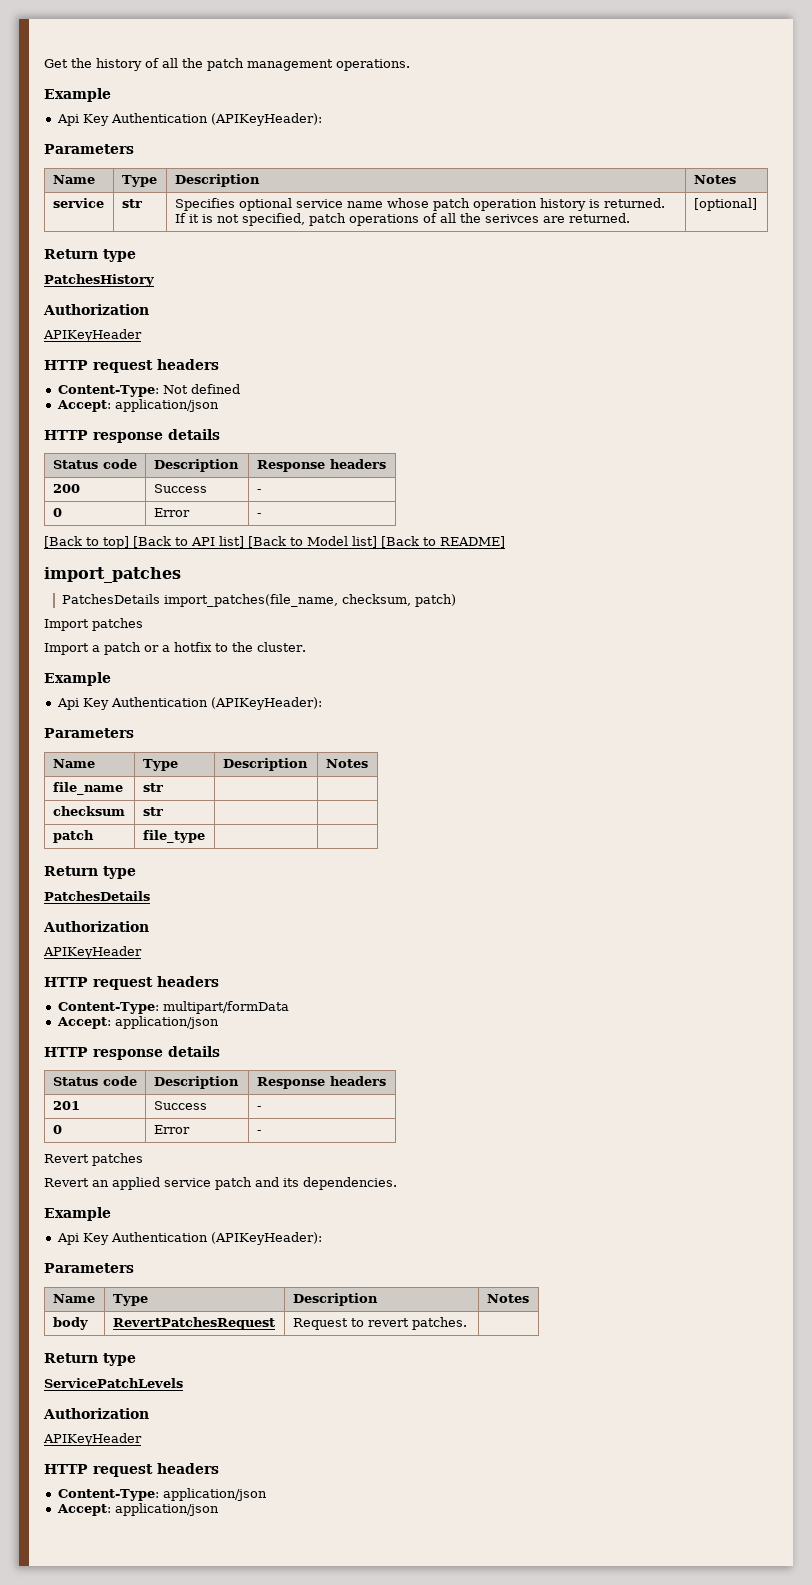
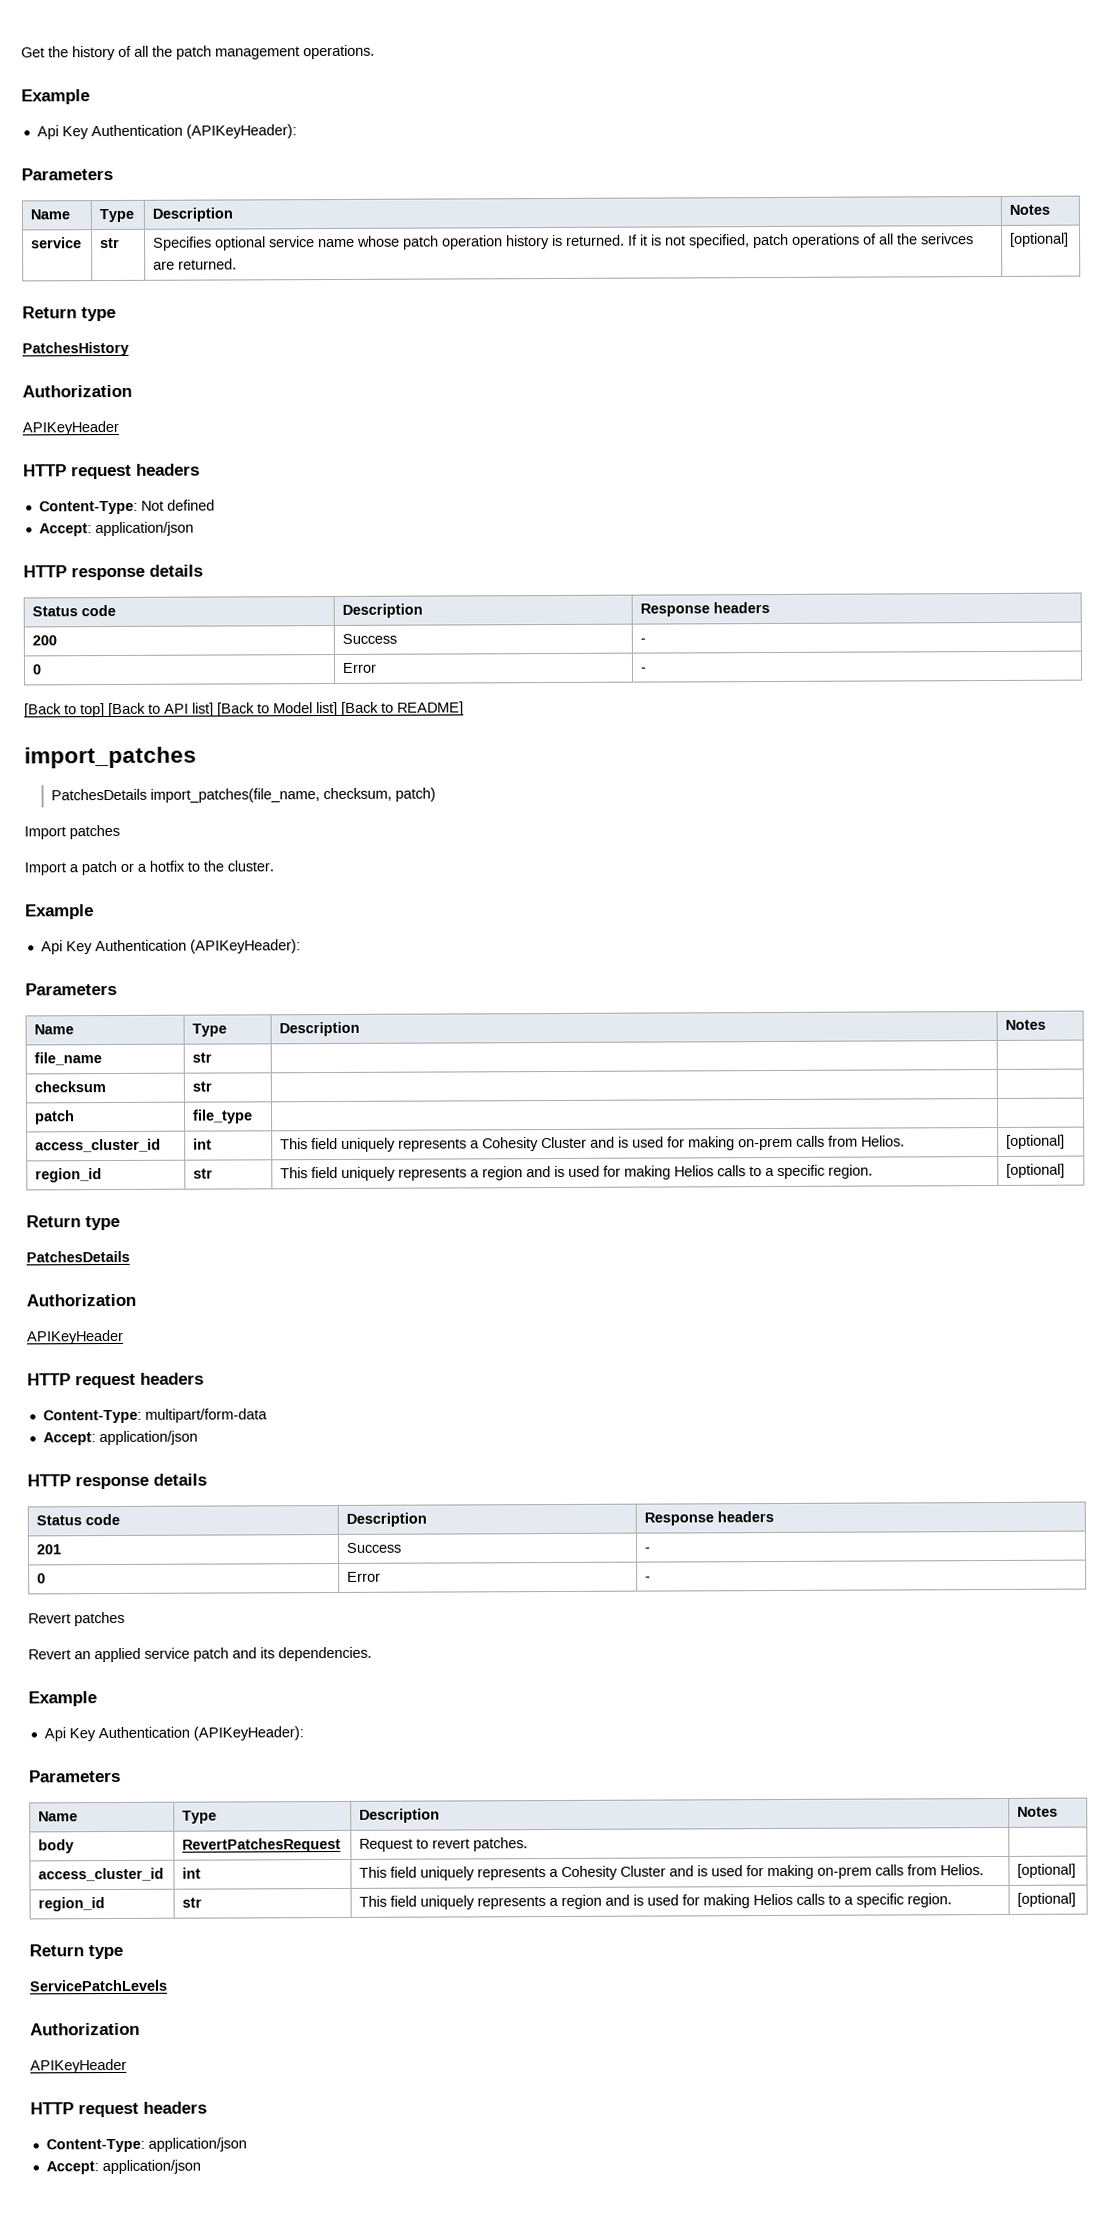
(205, 836) none -> [35,1138,162,1153] [193,1138,213,1150] [280,1135,906,1152] [1006,1134,1066,1149] [35,1168,103,1183] [193,1168,214,1179] [280,1164,874,1181] [1006,1163,1066,1178] // access_cluster_id | int | This field uniquely represents a Cohesity Cluster and is used for making on-prem calls from Helios. | [optional] // region_id | str | This field uniquely represents a region and is used for making Helios calls to a specific region. | [optional]
[162,1001,289,1014] multipart/formData -> [144,1408,268,1423] multipart/form-data
(467, 1323) none -> [38,1867,165,1882] [182,1867,202,1879] [359,1864,985,1881] [1017,1863,1077,1878] [38,1897,106,1912] [182,1897,203,1908] [359,1893,953,1910] [1017,1892,1077,1907] // access_cluster_id | int | This field uniquely represents a Cohesity Cluster and is used for making on-prem calls from Helios. | [optional] // region_id | str | This field uniquely represents a region and is used for making Helios calls to a specific region. | [optional]

